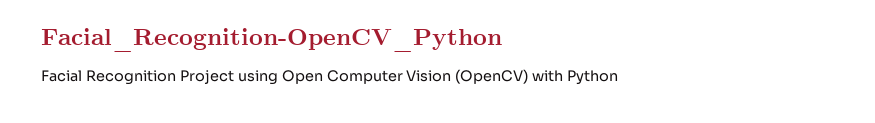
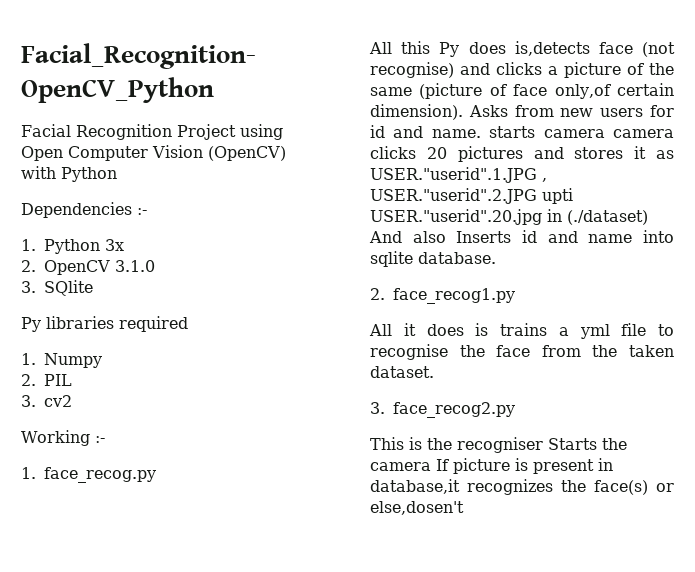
(619, 77) none -> [21,202,147,218] [21,239,124,254] [21,260,155,275] [21,280,93,296] [21,316,188,332] [21,353,102,368] [21,374,72,386] [21,395,72,407] [21,430,105,446] [21,467,156,483] [369,41,675,57] [370,62,674,78] [370,83,674,99] [370,104,674,120] [370,125,674,138] [370,146,674,162] [370,167,547,183] [370,188,573,204] [370,209,648,225] [369,230,674,243] [370,251,496,267] [370,288,515,304] [369,323,674,339] [370,344,674,360] [370,366,434,378] [370,402,515,418] [370,437,627,453] [370,458,613,474] [370,479,674,495] [370,501,464,515] // Dependencies :- // 1. Python 3x // 2. OpenCV 3.1.0 // 3. SQlite // Py libraries required // 1. Numpy // 2. PIL // 3. cv2 // Working :- // 1. face_recog.py // All this Py does is,detects face (not recognise) and clicks a picture of the same (picture of face only,of certain dimension). Asks from new users for id and name. starts camera camera clicks 20 pictures and stores it as USER."userid".1.JPG , USER."userid".2.JPG upti USER."userid".20.jpg in (./dataset) And also Inserts id and name into sqlite database. // 2. face_recog1.py // All it does is trains a yml file to recognise the face from the taken dataset. // 3. face_recog2.py // This is the recogniser Starts the camera If picture is present in database,it recognizes the face(s) or else,dosen't

